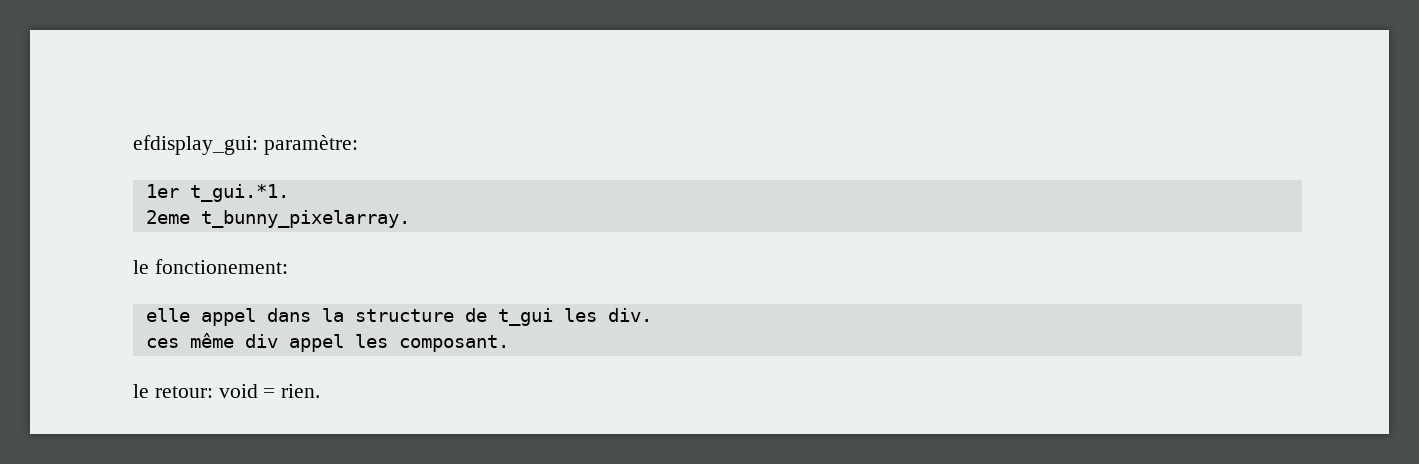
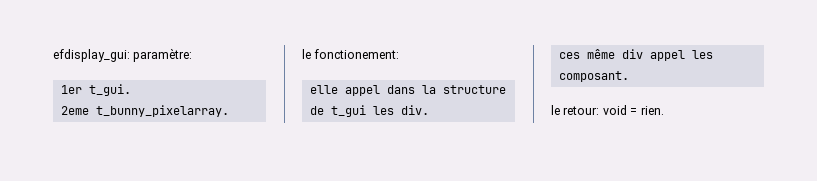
[189,184,289,202] t_gui.*1. -> [88,84,131,96] t_gui.

